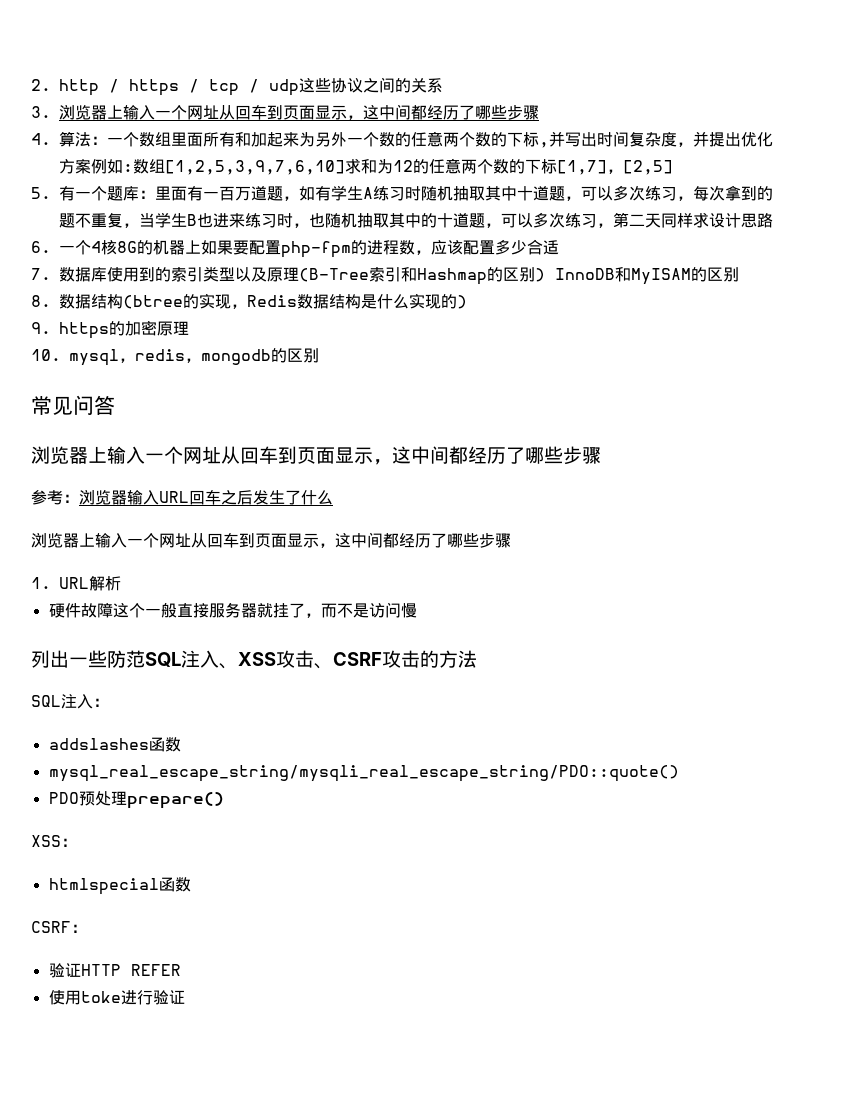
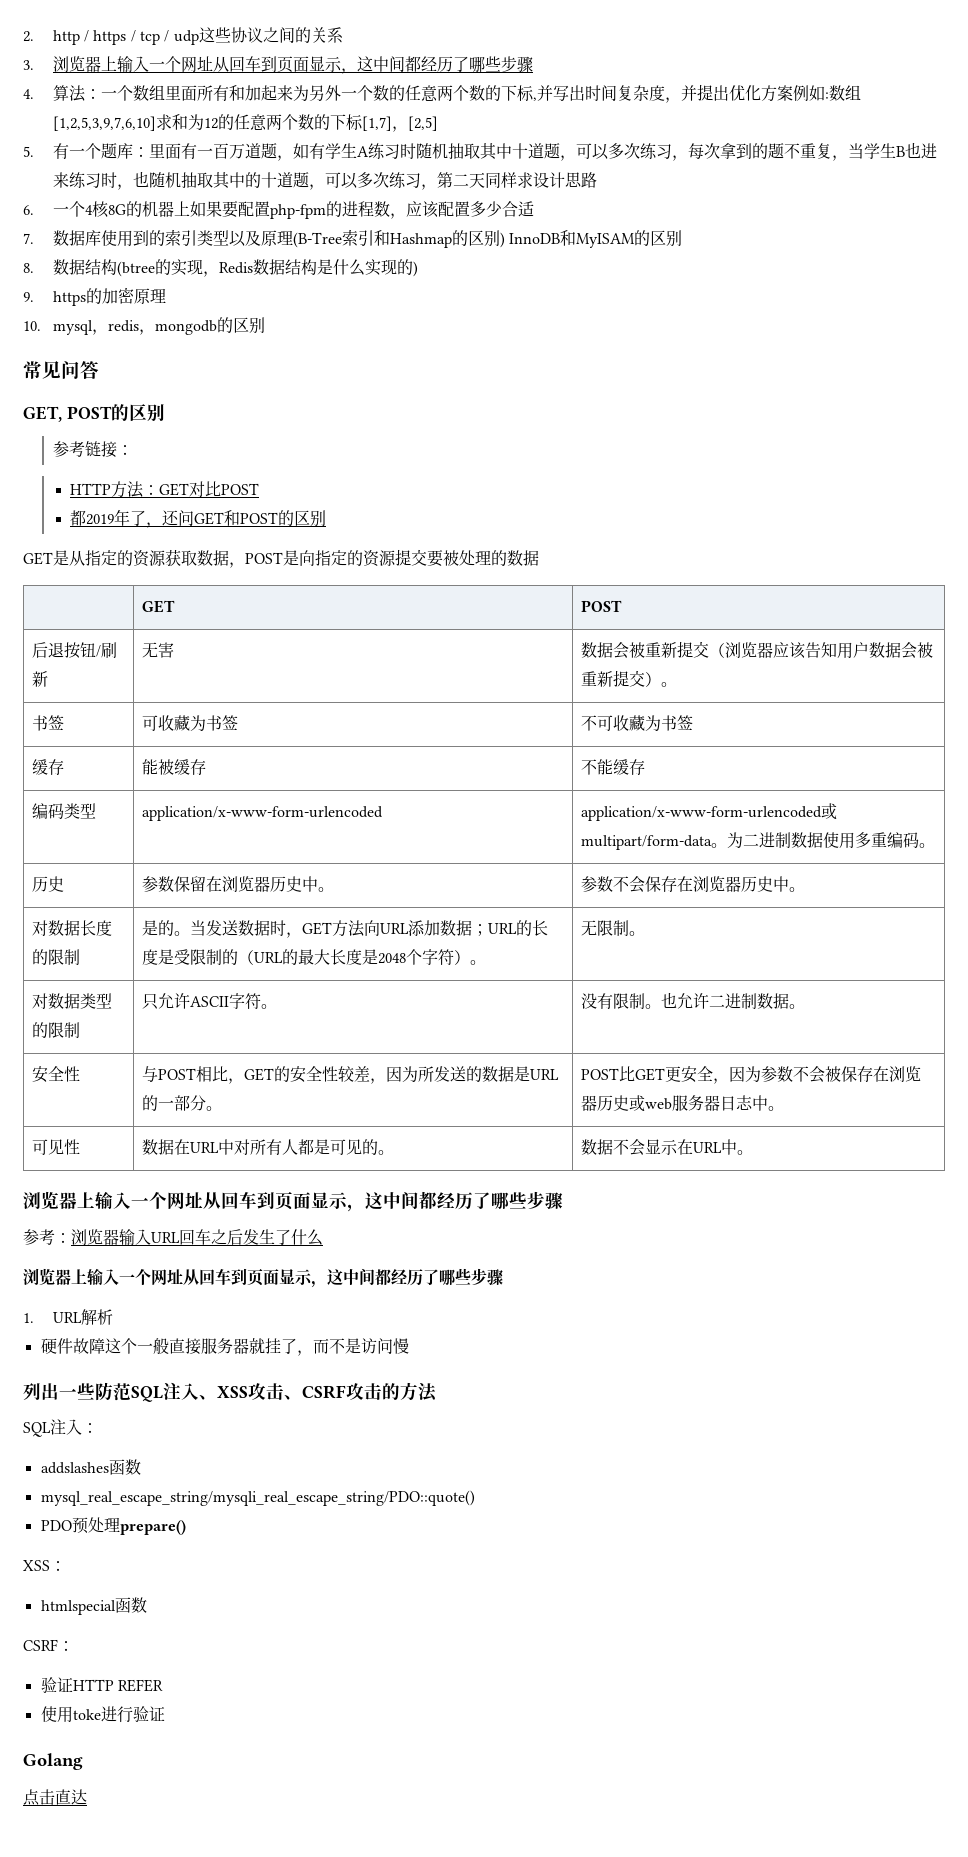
(115, 405) none -> [23,404,165,422] [52,441,133,458] [70,481,260,498] [70,509,327,528] [23,549,539,568] [142,600,176,613] [581,600,623,612] [32,642,118,659] [32,671,49,687] [142,642,175,658] [581,641,934,659] [581,670,678,687] [32,715,65,731] [142,715,239,731] [581,715,694,731] [32,759,65,775] [142,759,207,775] [581,759,646,775] [32,803,97,819] [142,806,384,821] [581,803,838,821] [581,832,936,850] [32,876,65,892] [142,876,335,892] [581,876,806,893] [32,920,113,936] [32,949,81,965] [142,920,549,938] [142,949,487,965] [581,920,646,936] [32,993,113,1009] [32,1022,81,1038] [142,993,278,1010] [581,992,806,1009] [32,1066,81,1083] [142,1066,560,1084] [142,1095,223,1111] [581,1066,922,1084] [581,1095,785,1112] [32,1139,81,1155] [142,1139,395,1155] [581,1139,754,1156] // GET, POST的区别 // 参考链接： // HTTP方法：GET对比POST // 都2019年了，还问GET和POST的区别 // GET是从指定的资源获取数据，POST是向指定的资源提交要被处理的数据 // | GET | POST // 后退按钮/刷新 | 无害 | 数据会被重新提交（浏览器应该告知用户数据会被重新提交）。 // 书签 | 可收藏为书签 | 不可收藏为书签 // 缓存 | 能被缓存 | 不能缓存 // 编码类型 | application/x-www-form-urlencoded | application/x-www-form-urlencoded或multipart/form-data。为二进制数据使用多重编码。 // 历史 | 参数保留在浏览器历史中。 | 参数不会保存在浏览器历史中。 // 对数据长度的限制 | 是的。当发送数据时，GET方法向URL添加数据；URL的长度是受限制的（URL的最大长度是2048个字符）。 | 无限制。 // 对数据类型的限制 | 只允许ASCII字符。 | 没有限制。也允许二进制数据。 // 安全性 | 与POST相比，GET的安全性较差，因为所发送的数据是URL的一部分。 | POST比GET更安全，因为参数不会被保存在浏览器历史或web服务器日志中。 // 可见性 | 数据在URL中对所有人都是可见的。 | 数据不会显示在URL中。
(185, 997) none -> [23,1753,83,1770] [23,1789,87,1806] // Golang // 点击直达

